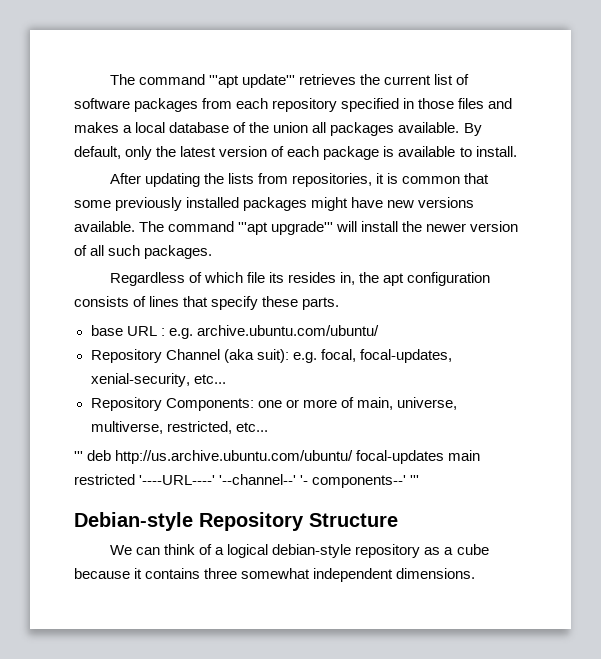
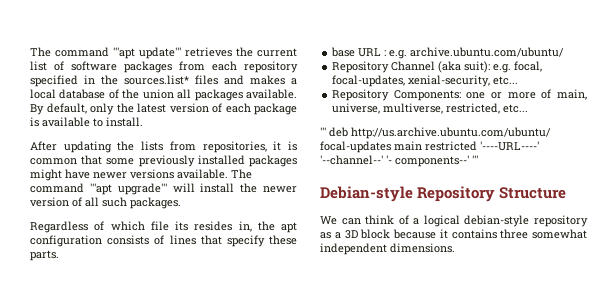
[418,98,455,109] those -> [101,75,189,85] the sources.list*
[387,200,415,208] new -> [93,172,127,179] newer
[456,544,489,555] cube -> [344,229,391,239] 3D block

